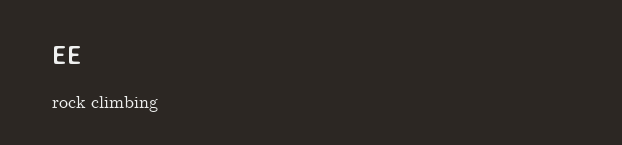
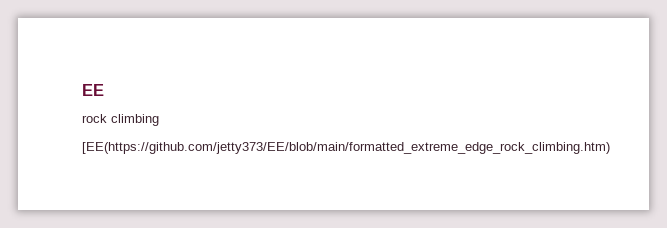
(158, 104) none -> [82,142,610,154] // [EE(https://github.com/jetty373/EE/blob/main/formatted_extreme_edge_rock_climbing.htm)

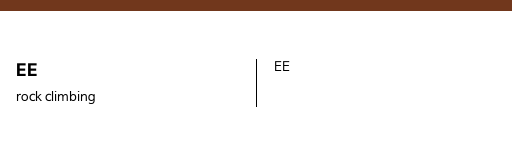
[82,142,610,154] [EE(https://github.com/jetty373/EE/blob/main/formatted_extreme_edge_rock_climbing.htm) -> [274,61,290,71] EE

